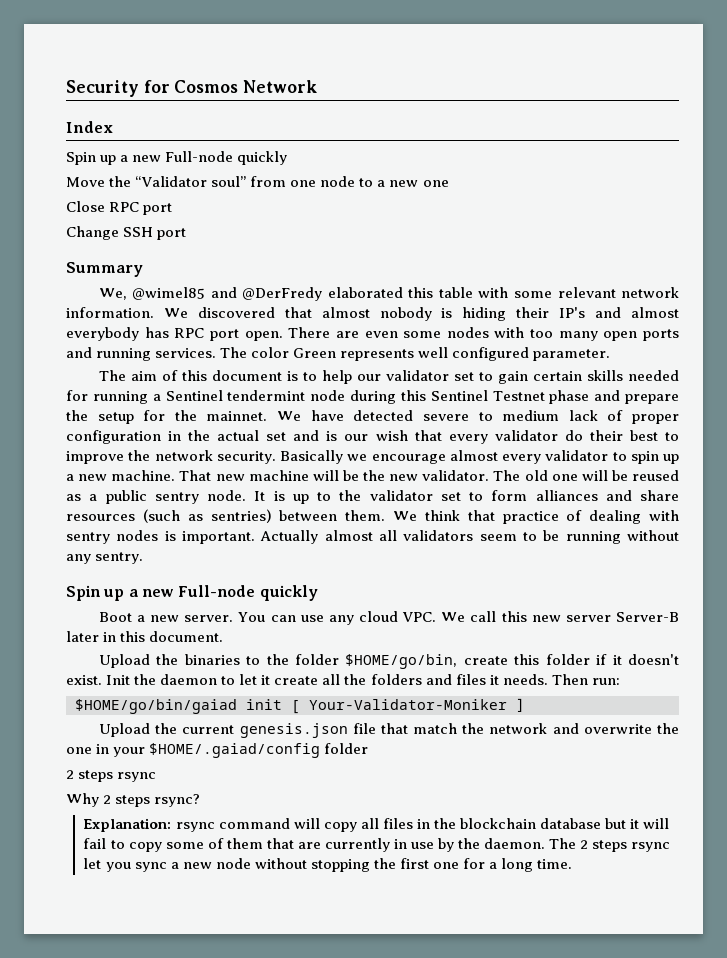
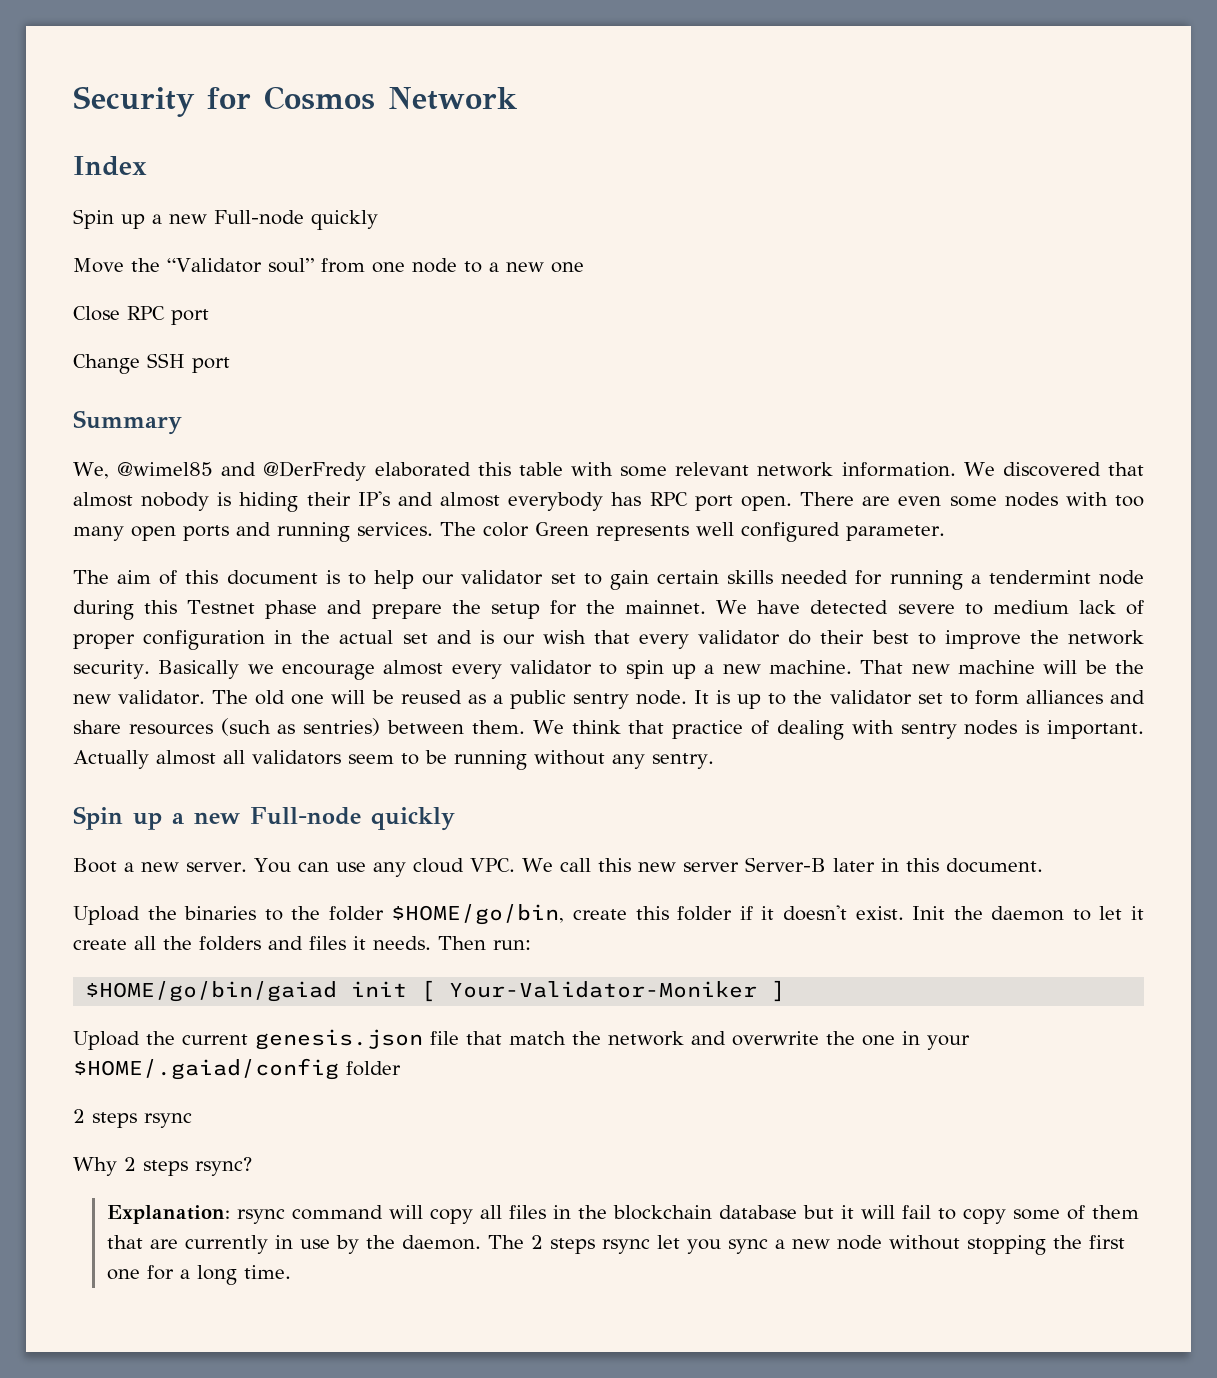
[165,390,223,401] Sentinel -> (981, 579) none
[430,390,488,401] Sentinel -> (178, 607) none

